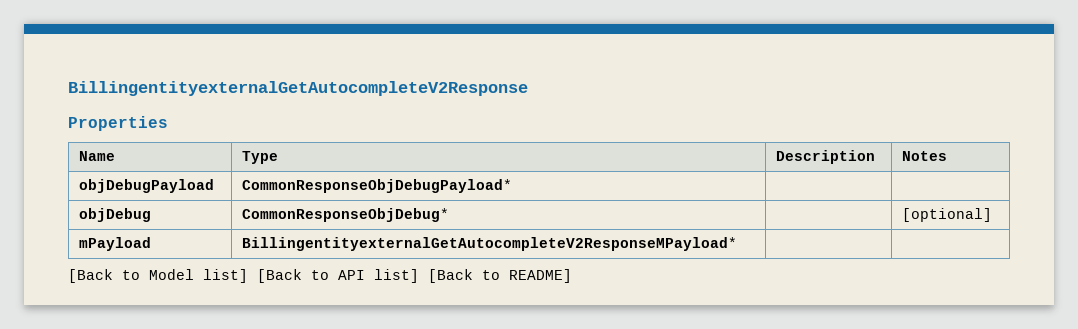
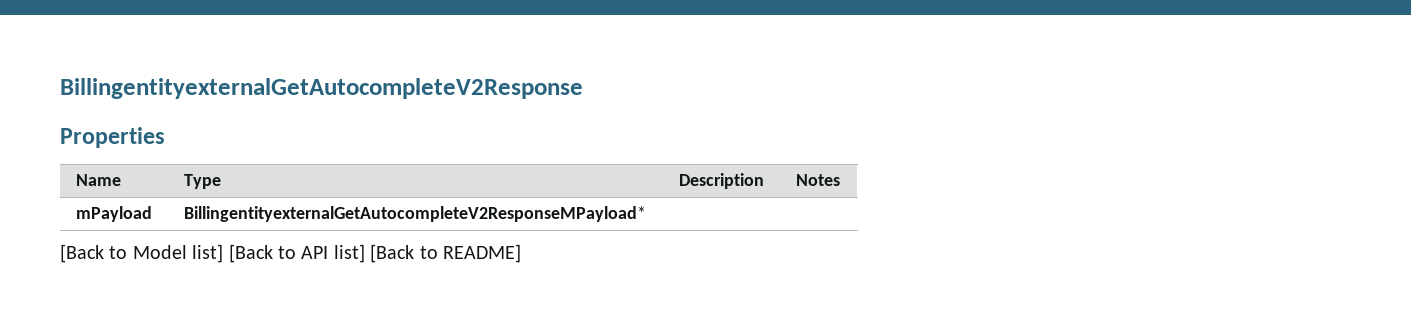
[79,179,215,193] [242,179,513,193] [79,208,152,222] [242,208,450,222] [902,208,993,222] // objDebugPayload | CommonResponseObjDebugPayload* | | // objDebug | CommonResponseObjDebug* | | [optional] -> (840, 180) none

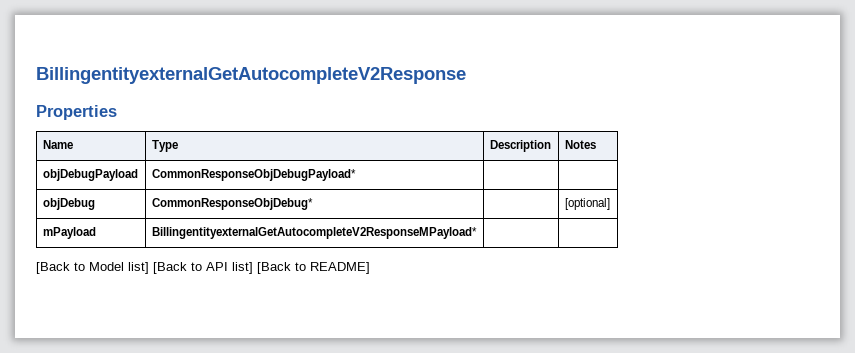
(840, 180) none -> [42,169,138,181] [151,169,356,181] [42,198,95,210] [151,198,313,210] [564,198,610,210] // objDebugPayload | CommonResponseObjDebugPayload* | | // objDebug | CommonResponseObjDebug* | | [optional]

